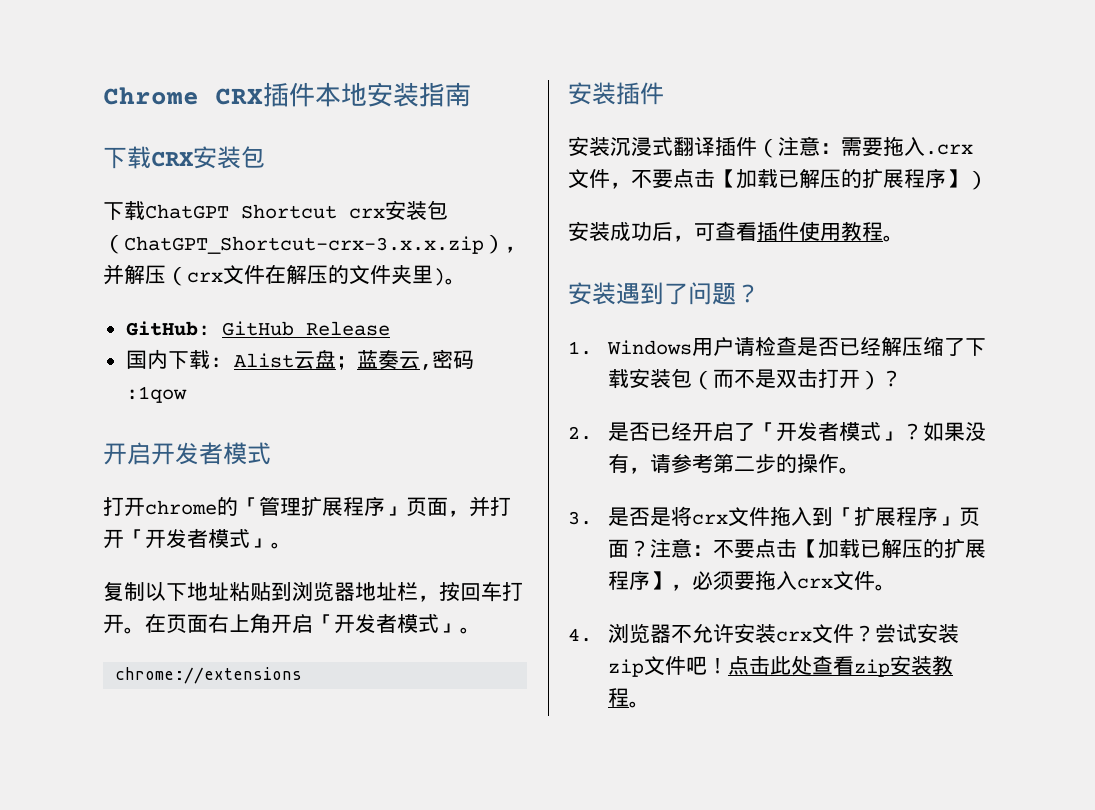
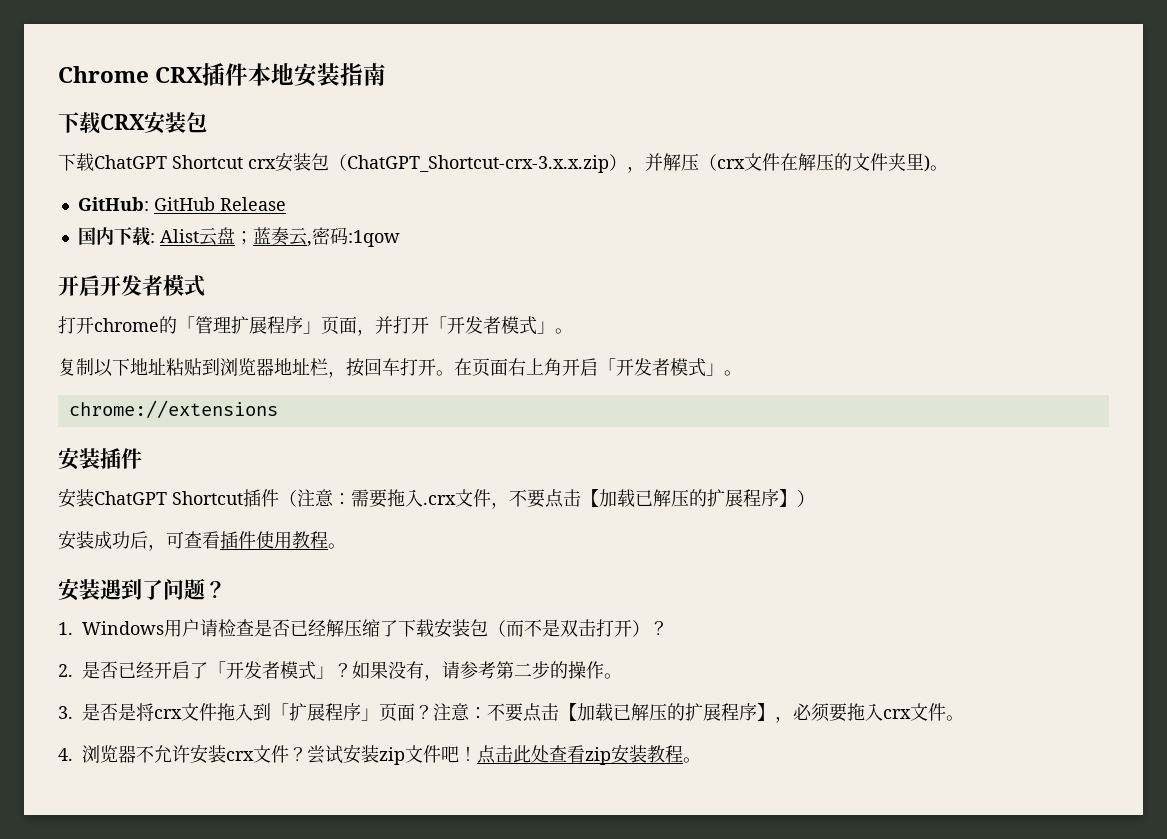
[610,137,715,156] 沉浸式翻译 -> [94,491,243,505] ChatGPT Shortcut

